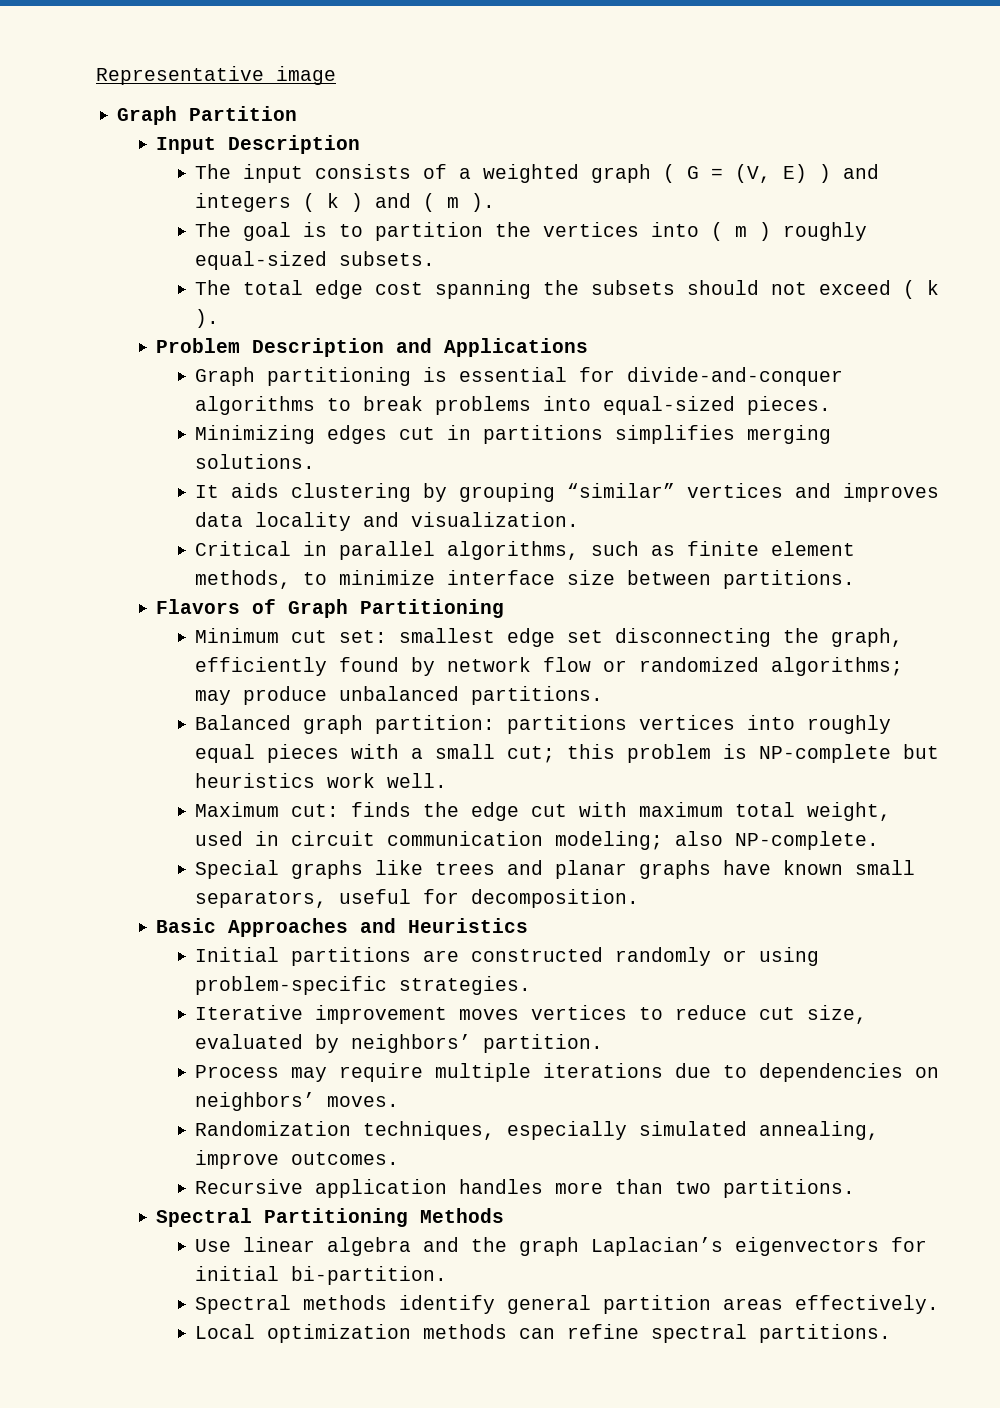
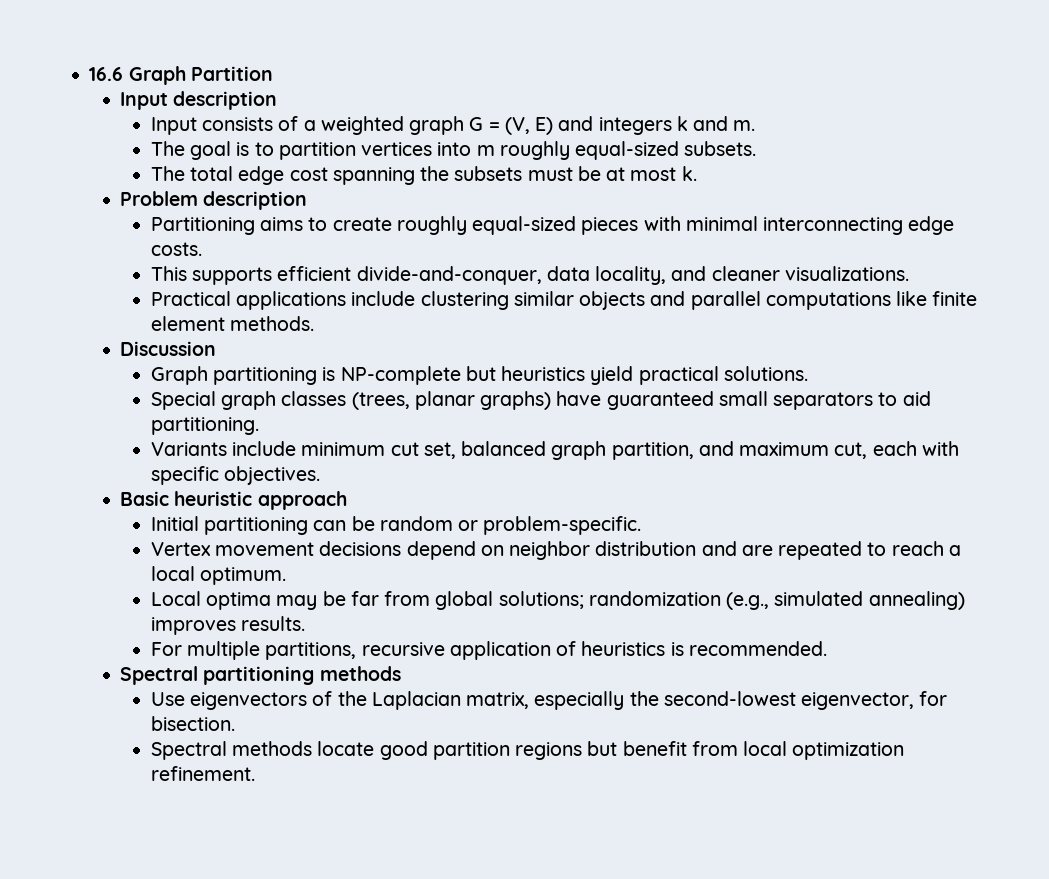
[96,66,336,85] Representative image // -> [89,67,124,81] 16.6
[228,135,361,154] [195,164,304,183] Description // The input -> [173,91,278,110] [150,117,197,135] description // Input
[663,164,676,183] ( -> (465, 125) none
[819,164,832,183] ) -> (554, 126) none
[303,193,496,212] ( k ) and ( m ). -> [676,116,756,131] k and m.
[495,222,772,241] the vertices into ( m ) -> [361,142,495,156] vertices into m
[687,280,940,299] [195,309,220,328] [156,338,589,357] [195,367,844,386] [195,396,832,415] [195,425,832,444] [195,454,316,469] [195,483,940,502] [195,512,580,531] [195,541,856,560] [195,570,856,589] [156,599,505,618] [195,628,904,647] [195,657,904,676] [195,686,604,705] [195,715,892,734] [195,744,940,763] [195,773,448,788] [195,802,892,821] [195,831,880,850] [195,860,916,879] [195,889,640,908] [156,918,529,937] [195,947,820,966] [195,976,532,995] [195,1005,868,1024] [195,1034,604,1053] [195,1063,940,1082] [195,1092,400,1111] [195,1121,880,1140] [195,1150,400,1169] [195,1179,856,1198] [156,1208,505,1227] should not exceed ( k ). // Problem Description and Applications // Graph partitioning is essential for divide-and-conquer algorithms to break problems into equal-sized pieces. // Minimizing edges cut in partitions simplifies merging solutions. // It aids clustering by grouping “similar” vertices and improves data locality and visualization. // Critical in parallel algorithms, such as finite element methods, to minimize interface size between partitions. // Flavors of Graph Partitioning // Minimum cut set: smallest edge set disconnecting the graph, efficiently found by network flow or randomized algorithms; may produce unbalanced partitions. // Balanced graph partition: partitions vertices into roughly equal pieces with a small cut; this problem is NP-complete but heuristics work well. // Maximum cut: finds the edge cut with maximum total weight, used in circuit communication modeling; also NP-complete. // Special graphs like trees and planar graphs have known small separators, useful for decomposition. // Basic Approaches and Heuristics // Initial partitions are constructed randomly or using problem-specific strategies. // Iterative improvement moves vertices to reduce cut size, evaluated by neighbors’ partition. // Process may require multiple iterations due to dependencies on neighbors’ moves. // Randomization techniques, especially simulated annealing, improve outcomes. // Recursive application handles more than two partitions. // Spectral Partitioning Methods -> [527,166,697,181] [120,191,308,210] [150,216,955,235] [150,242,202,256] [150,266,909,285] [150,291,978,310] [150,316,315,331] [120,341,217,356] [150,366,808,385] [150,391,931,410] [150,417,259,435] [150,441,959,460] [150,466,321,485] [120,491,347,510] [150,516,642,535] [150,541,961,560] [150,566,287,585] [150,591,965,610] [150,616,306,635] [150,641,827,660] [120,666,401,685] must be at most k. // Problem description // Partitioning aims to create roughly equal-sized pieces with minimal interconnecting edge costs. // This supports efficient divide-and-conquer, data locality, and cleaner visualizations. // Practical applications include clustering similar objects and parallel computations like finite element methods. // Discussion // Graph partitioning is NP-complete but heuristics yield practical solutions. // Special graph classes (trees, planar graphs) have guaranteed small separators to aid partitioning. // Variants include minimum cut set, balanced graph partition, and maximum cut, each with specific objectives. // Basic heuristic approach // Initial partitioning can be random or problem-specific. // Vertex movement decisions depend on neighbor distribution and are repeated to reach a local optimum. // Local optima may be far from global solutions; randomization (e.g., simulated annealing) improves results. // For multiple partitions, recursive application of heuristics is recommended. // Spectral partitioning methods
[243,1237,928,1256] [195,1266,448,1285] [195,1295,940,1314] [195,1324,892,1343] linear algebra and the graph Laplacian’s eigenvectors for initial bi-partition. // Spectral methods identify general partition areas effectively. // Local optimization methods can refine spectral partitions. -> [190,691,948,710] [150,716,235,731] [150,741,905,760] [150,766,255,781] eigenvectors of the Laplacian matrix, especially the second-lowest eigenvector, for bisection. // Spectral methods locate good partition regions but benefit from local optimization refinement.

